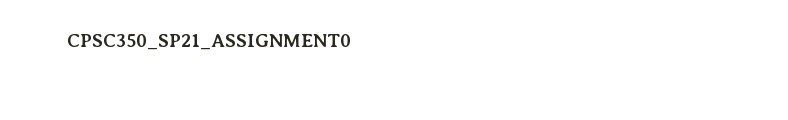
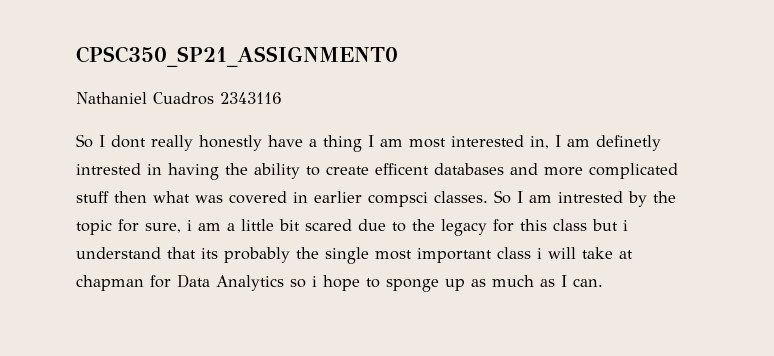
(351, 42) none -> [76,92,282,105] [76,134,661,152] [76,163,678,180] [76,190,676,207] [76,219,628,236] [76,247,633,264] [76,274,603,292] // Nathaniel Cuadros 2343116 // So I dont really honestly have a thing I am most interested in, I am definetly intrested in having the ability to create efficent databases and more complicated stuff then what was covered in earlier compsci classes. So I am intrested by the topic for sure, i am a little bit scared due to the legacy for this class but i understand that its probably the single most important class i will take at chapman for Data Analytics so i hope to sponge up as much as I can.

